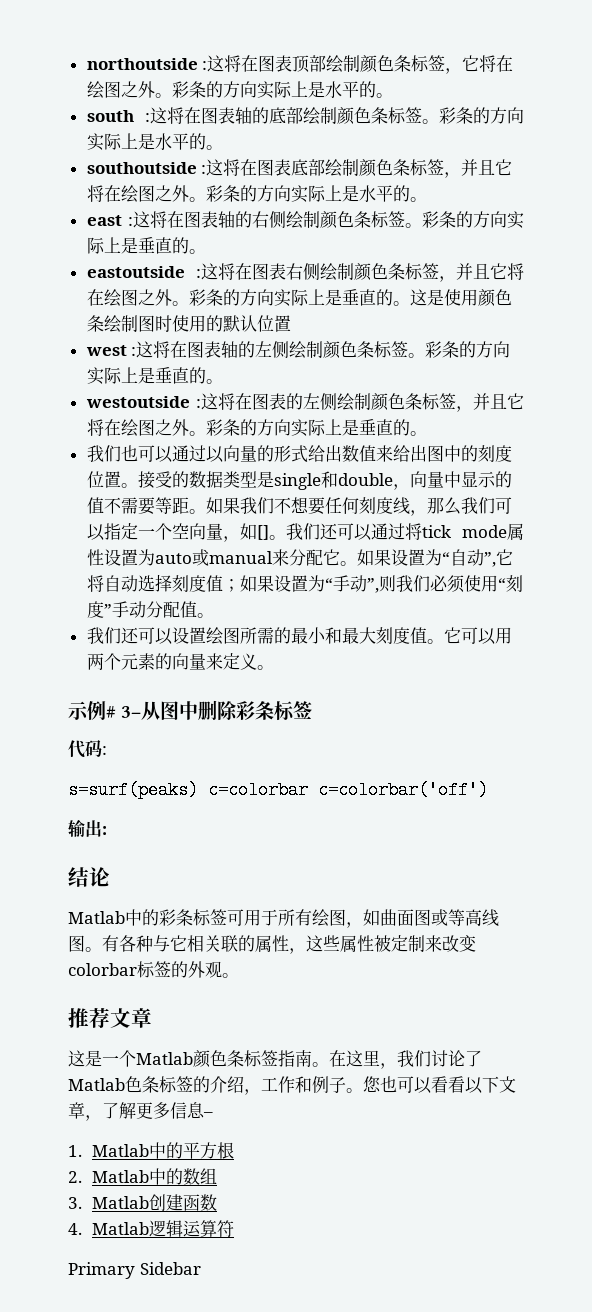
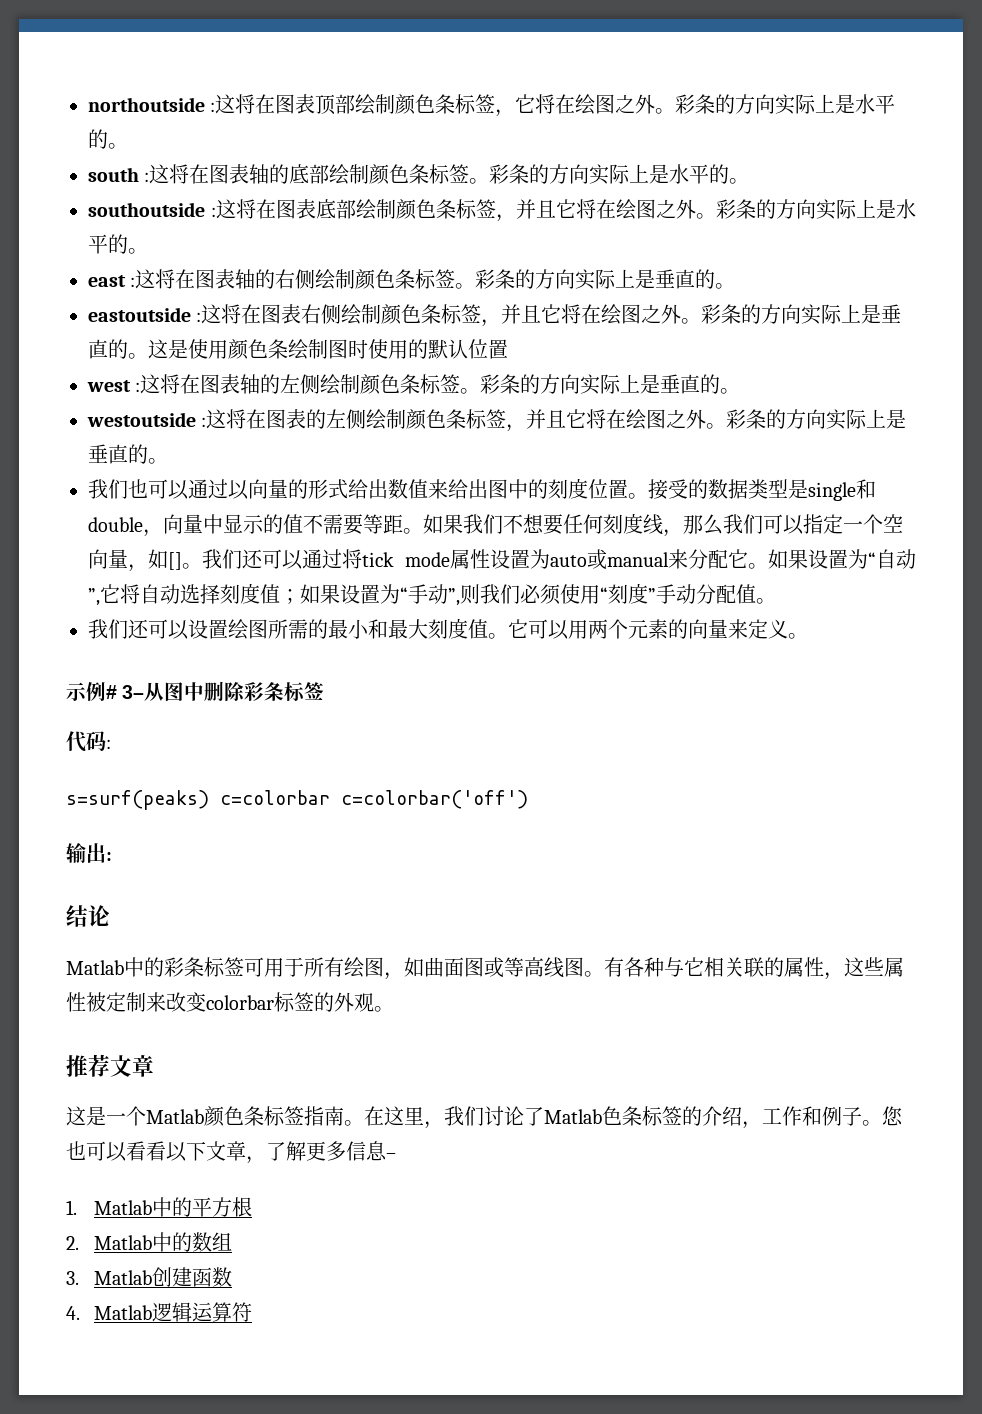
[68,1262,201,1279] // Primary Sidebar -> (252, 1312) none

